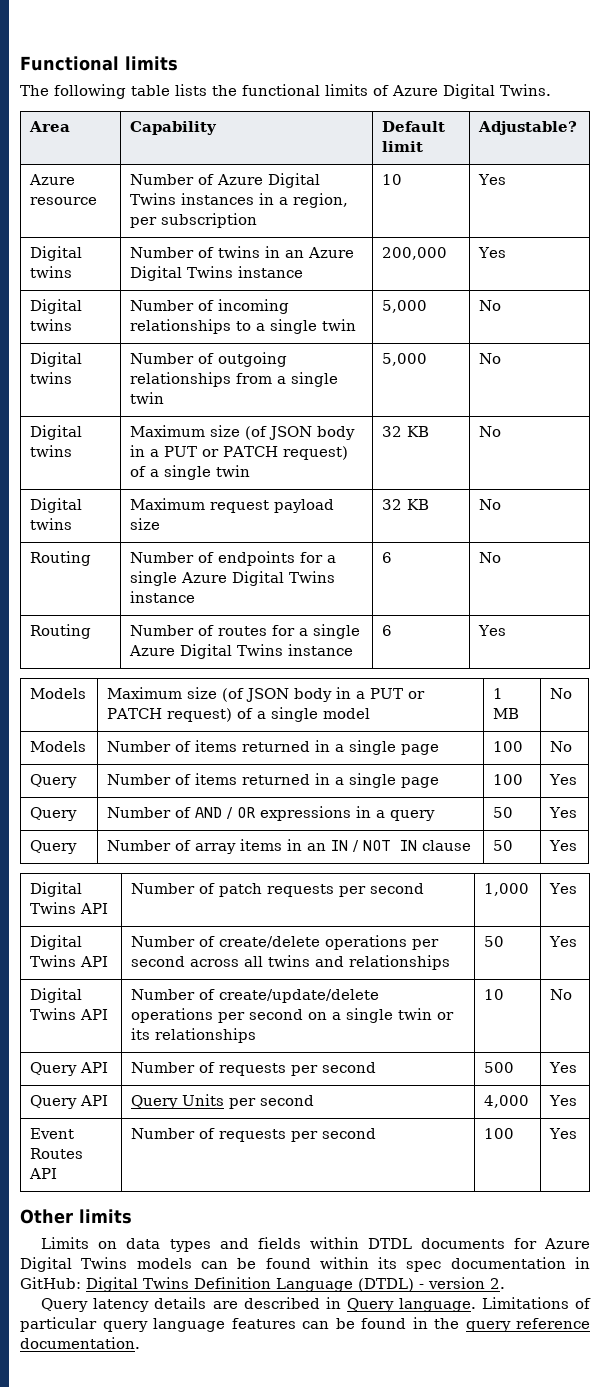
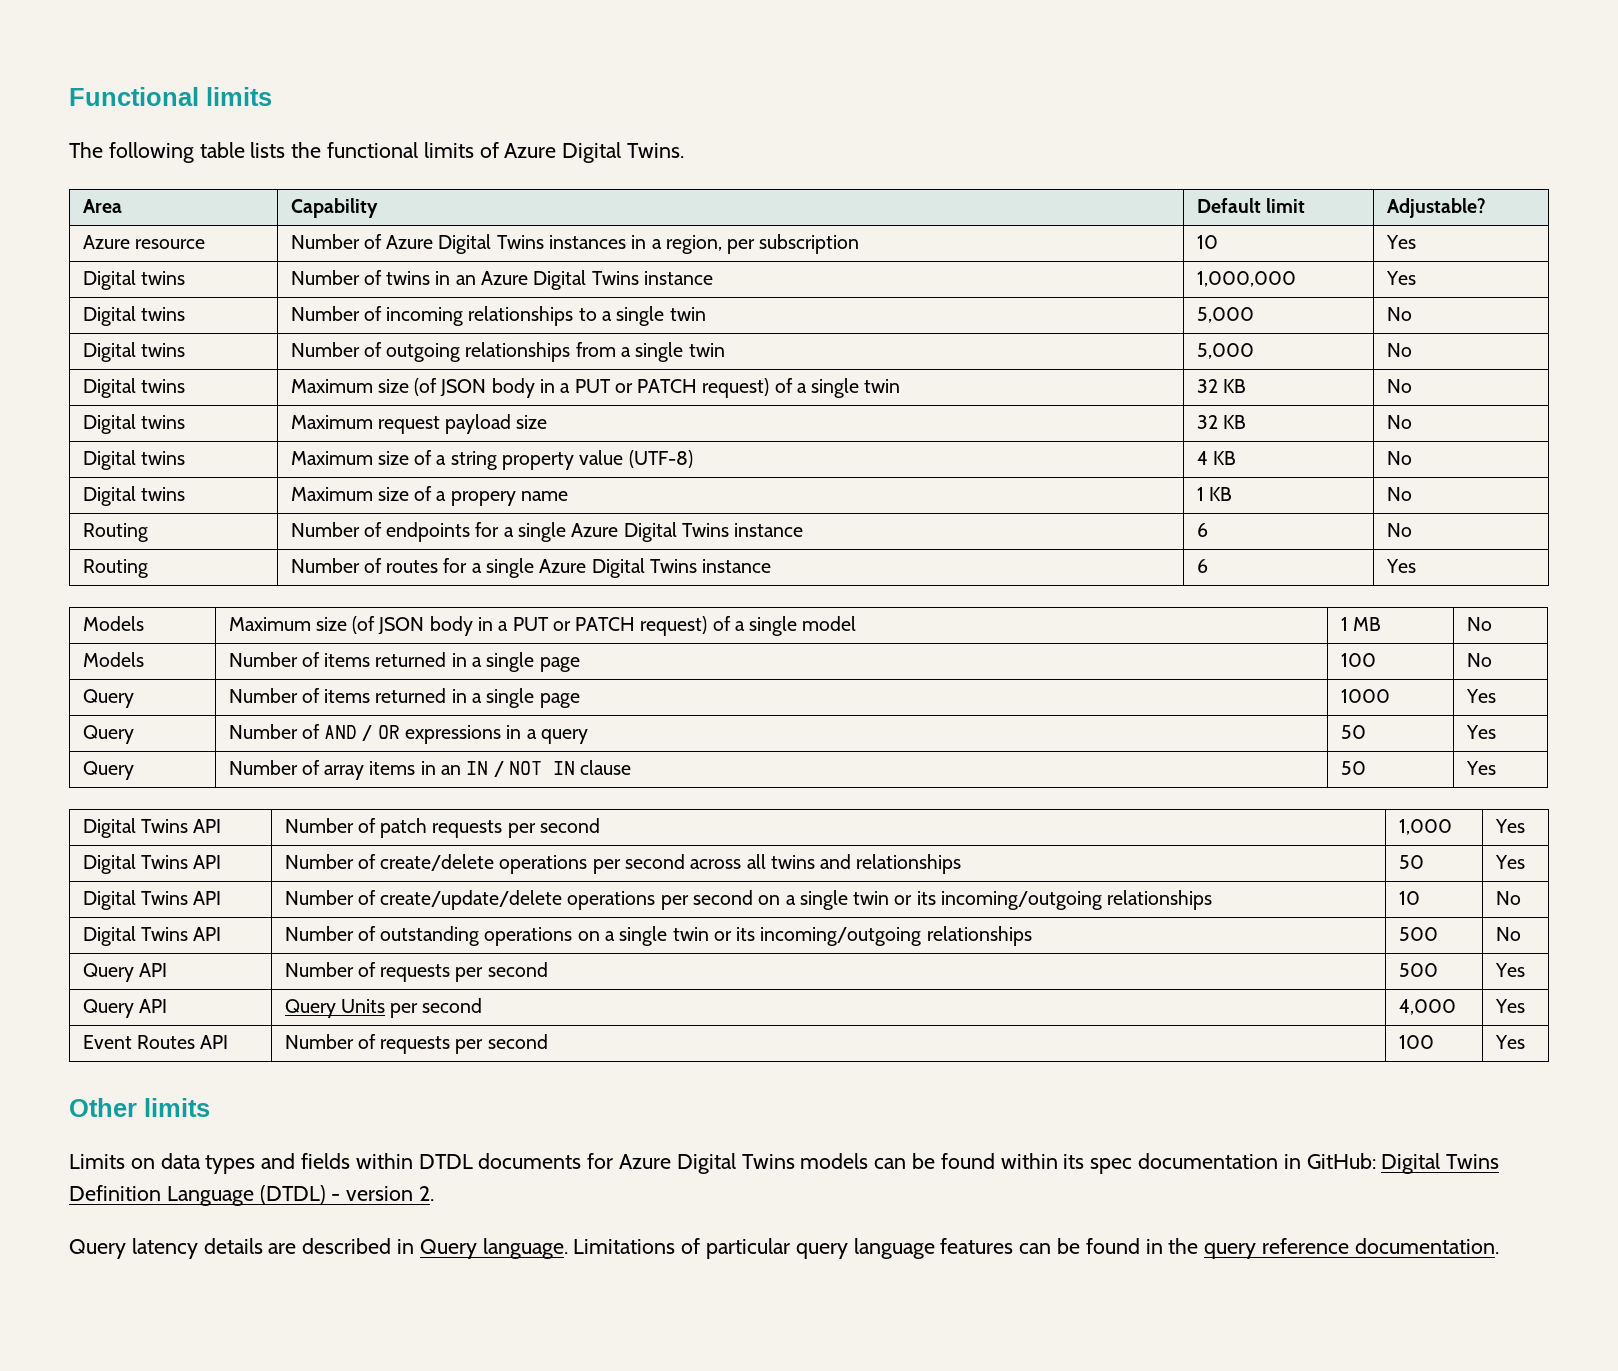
[382,247,448,260] 200,000 -> [1196,271,1296,287] 1,000,000
(502, 504) none -> [82,450,185,470] [290,450,693,470] [1196,451,1236,465] [1386,451,1412,465] [82,486,185,506] [290,486,568,506] [1196,487,1232,501] [1386,487,1412,501] // Digital twins | Maximum size of a string property value (UTF-8) | 4 KB | No // Digital twins | Maximum size of a propery name | 1 KB | No
[493,774,524,785] 100 -> [1340,689,1390,703] 1000
(151, 1034) none -> [940,891,1102,910] incoming/outgoing
(573, 994) none -> [82,926,222,946] [284,926,1032,946] [1398,927,1438,941] [1495,927,1521,941] // Digital Twins API | Number of outstanding operations on a single twin or its incoming/outgoing relationships | 500 | No

